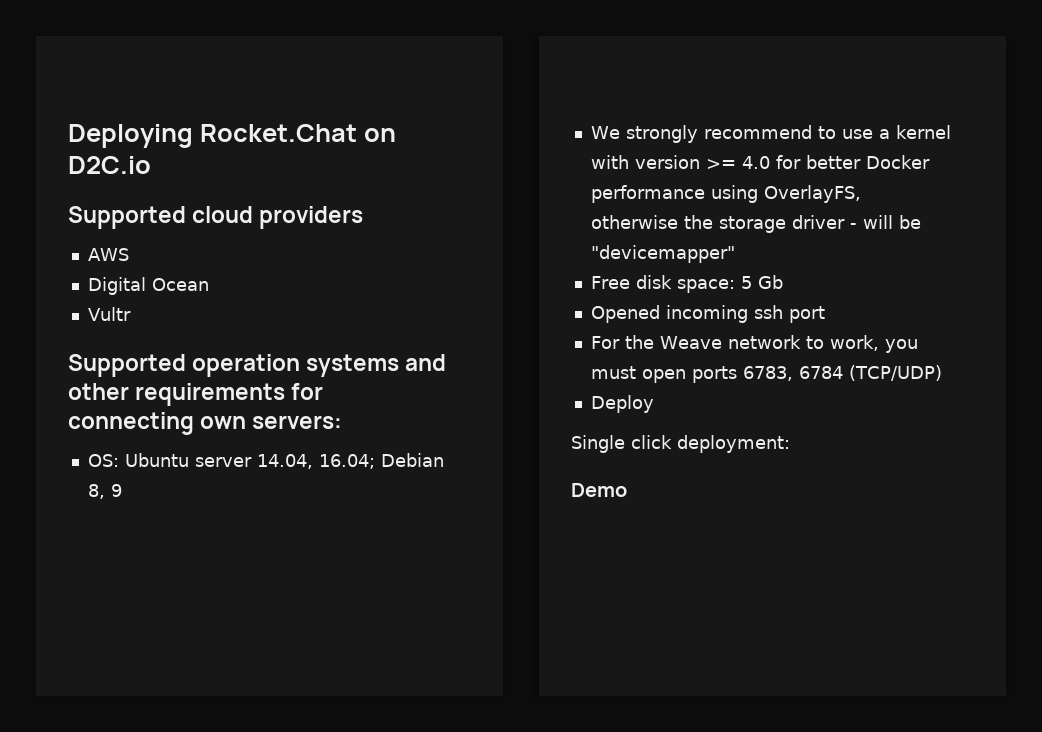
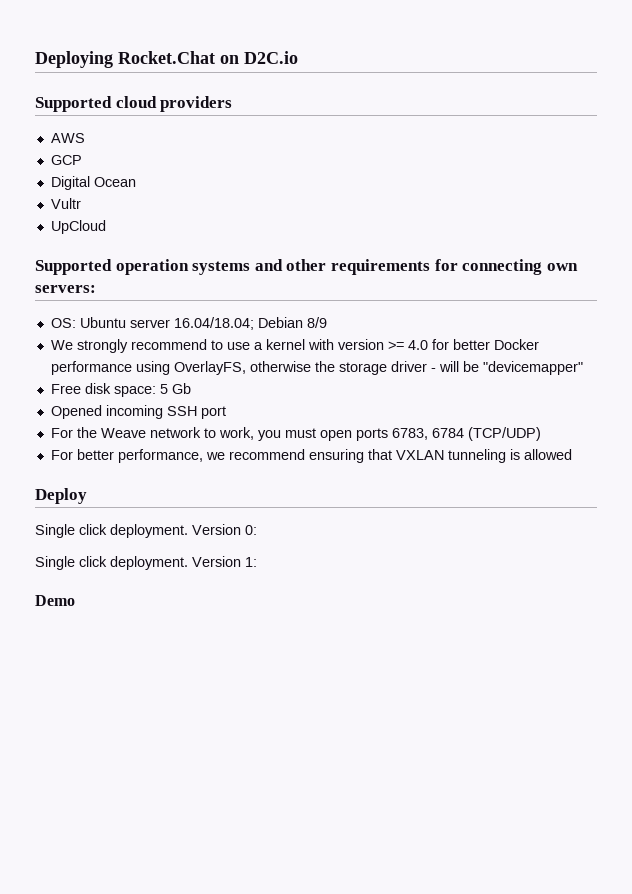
(129, 254) none -> [50,155,82,165] // GCP
(131, 314) none -> [50,220,106,234] // UpCloud
[256,453,444,469] [87,484,122,499] 14.04, 16.04; Debian 8, 9 -> [173,317,327,330] 16.04/18.04; Debian 8/9
[753,305,783,319] ssh -> [166,406,197,416] SSH
[590,395,654,413] [571,435,790,453] Deploy // Single click deployment: -> [50,449,572,463] [35,488,87,504] [35,524,257,538] [35,556,257,570] For better performance, we recommend ensuring that VXLAN tunneling is allowed // Deploy // Single click deployment. Version 0: // Single click deployment. Version 1:

